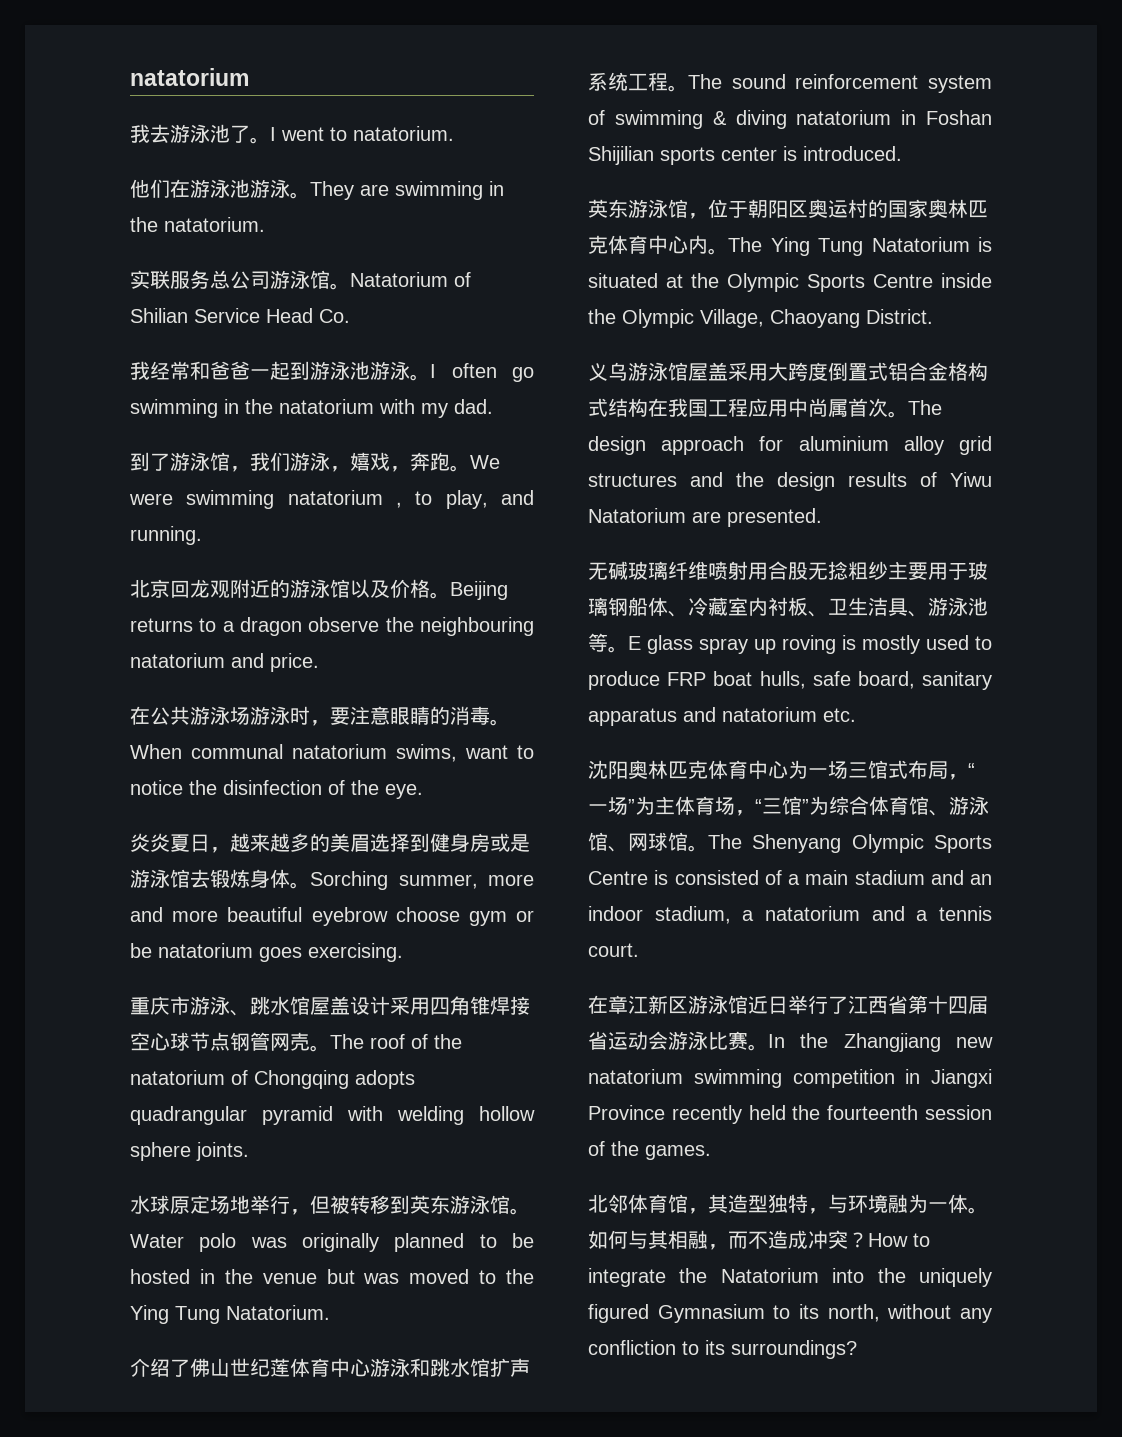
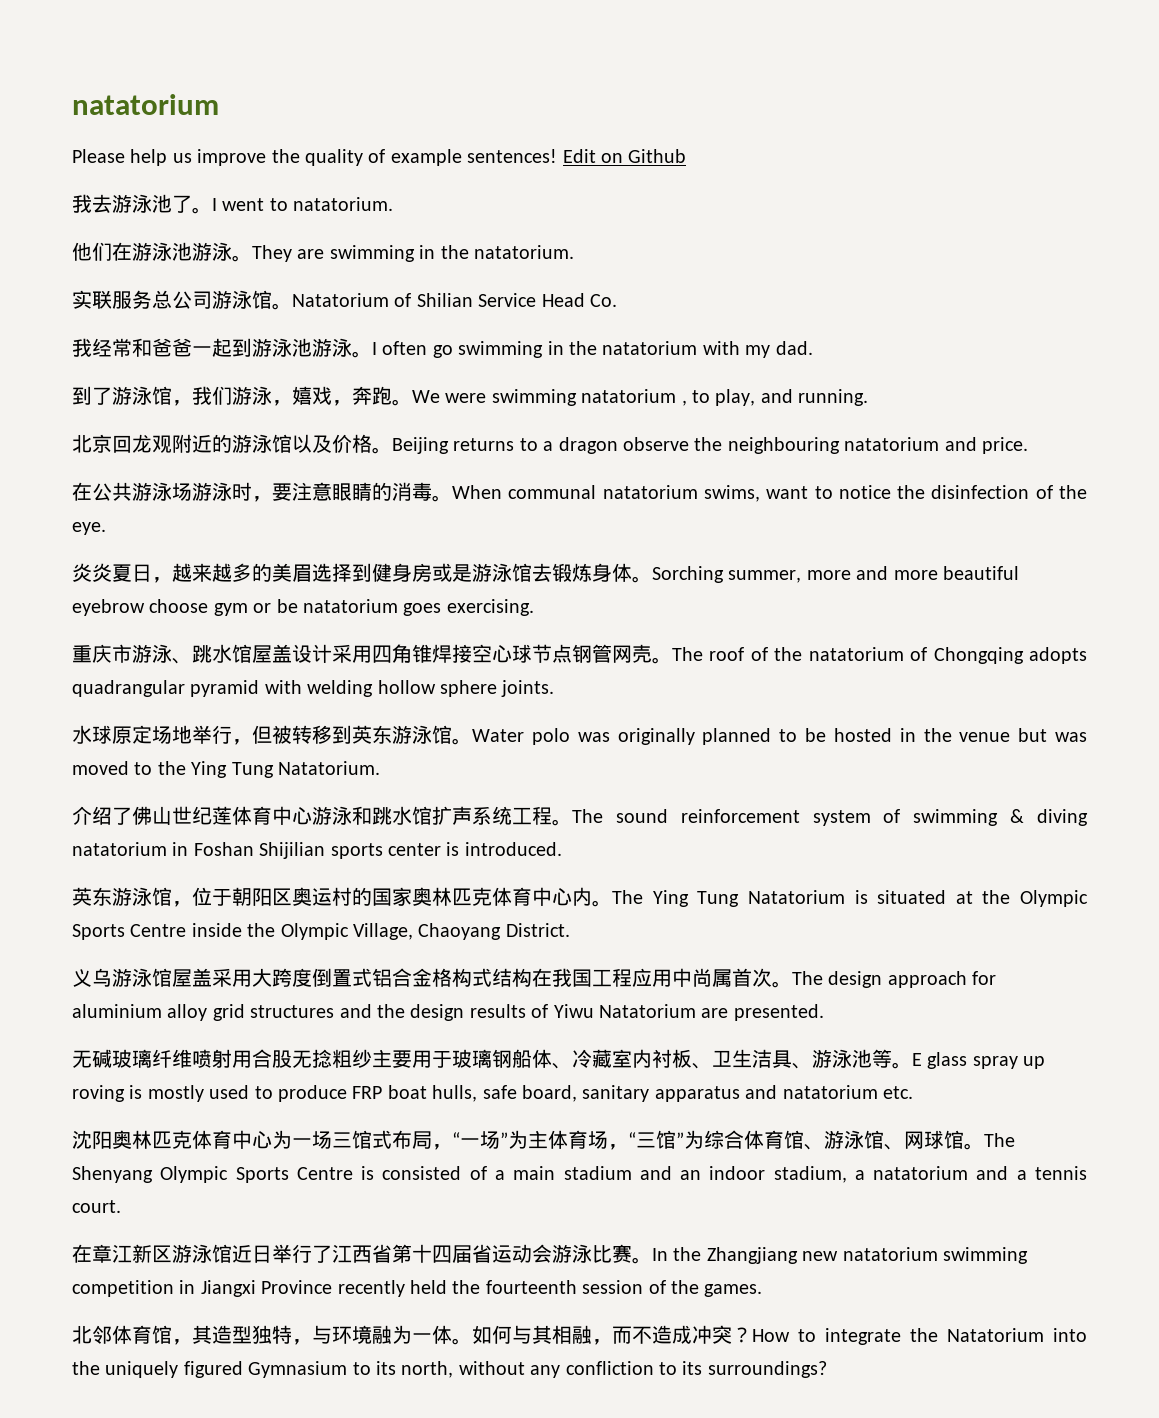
[130,68,249,86] natatorium -> [72,94,219,115] [72,149,687,166] natatorium // Please help us improve the quality of example sentences! Edit on Github

